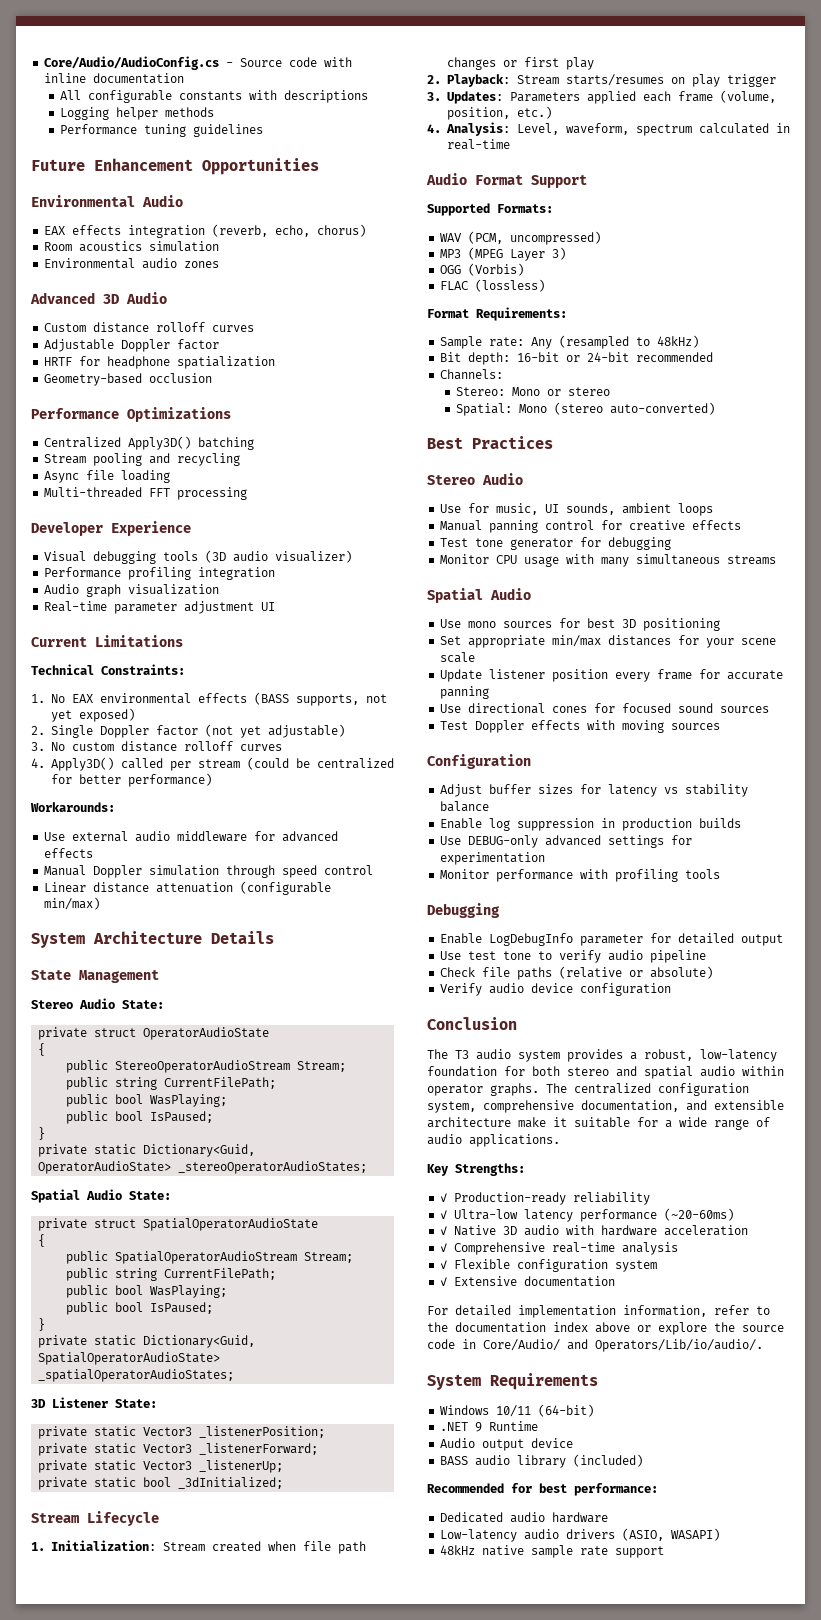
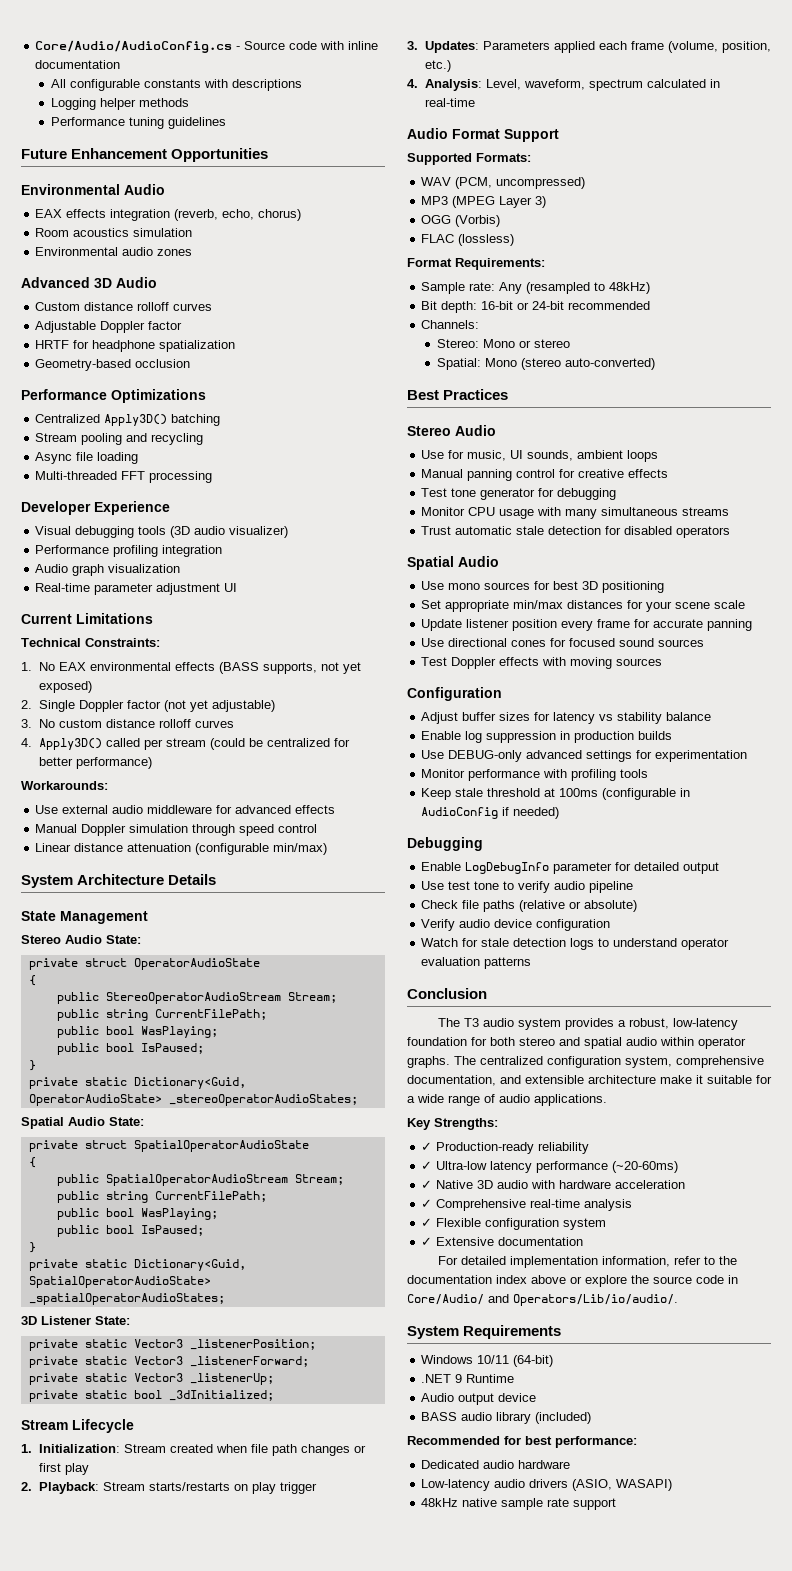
[566,74,664,86] starts/resumes -> [148,1482,230,1491] starts/restarts
(777, 560) none -> [421,526,731,538] // Trust automatic stale detection for disabled operators
(721, 874) none -> [421,788,691,800] [421,807,560,819] // Keep stale threshold at 100ms (configurable in AudioConfig if needed)
(672, 989) none -> [421,938,730,950] [421,957,532,969] // Watch for stale detection logs to understand operator evaluation patterns

